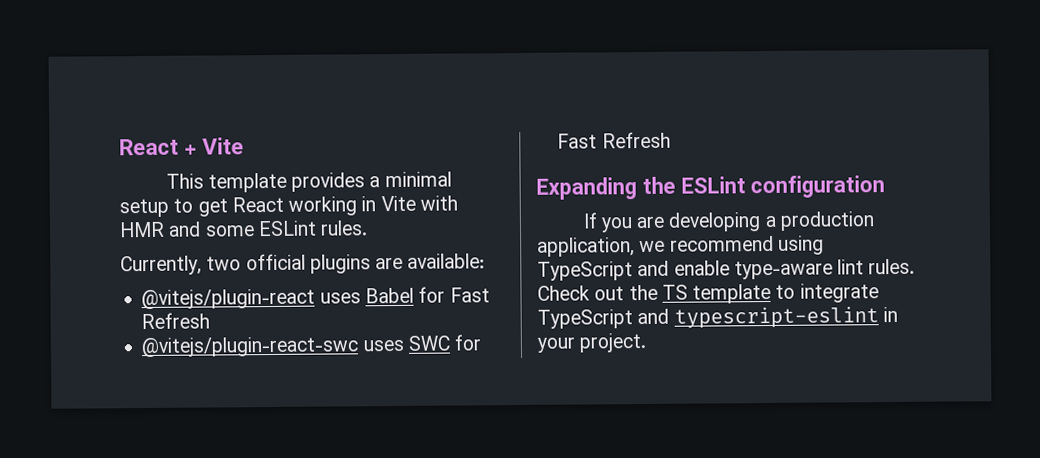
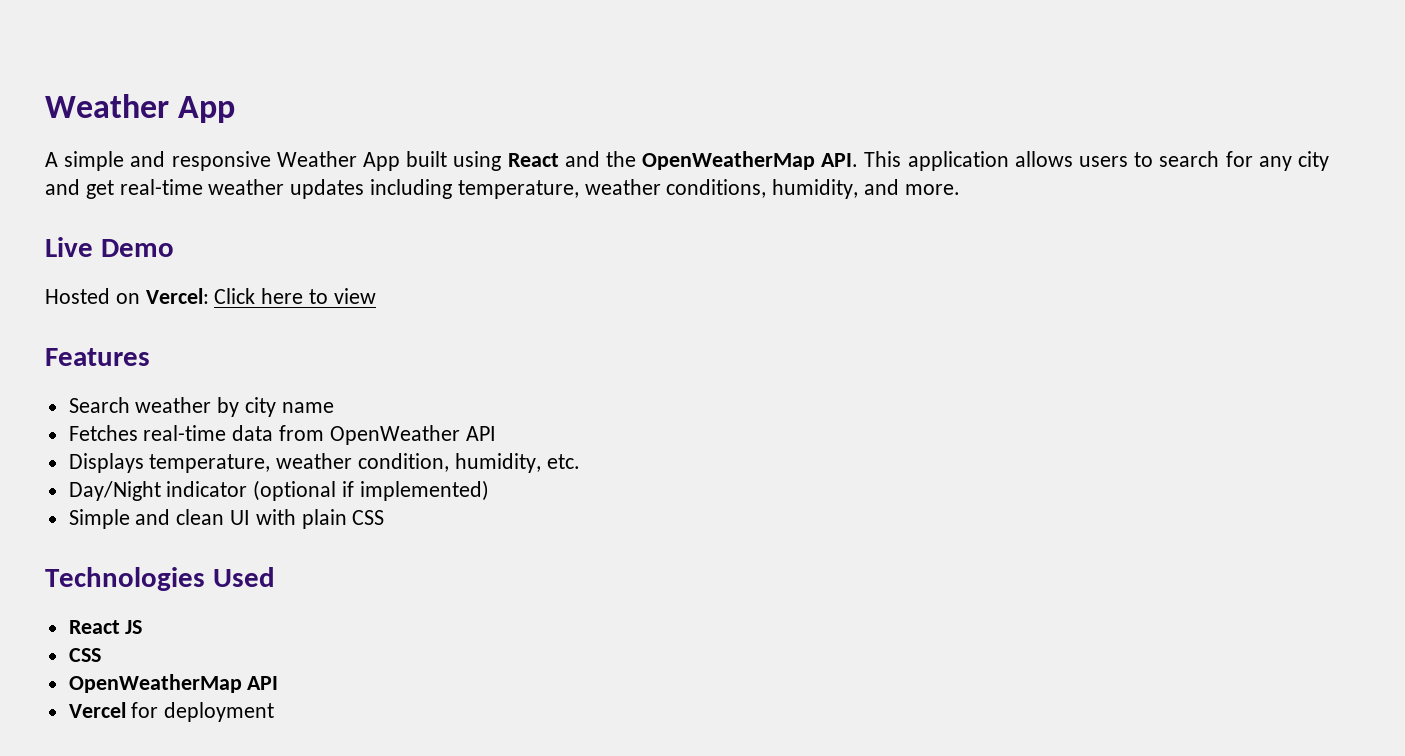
[119,137,245,156] [165,171,452,193] [119,195,458,218] [119,220,369,238] [120,253,486,276] [141,286,490,310] [141,312,211,330] [141,334,482,358] [557,131,671,149] [536,175,886,200] [582,211,875,233] [537,235,824,257] [537,258,916,281] [537,283,879,304] [537,306,898,329] [537,332,647,353] React + Vite // This template provides a minimal setup to get React working in Vite with HMR and some ESLint rules. // Currently, two official plugins are available: // @vitejs/plugin-react uses Babel for Fast Refresh // @vitejs/plugin-react-swc uses SWC for Fast Refresh // Expanding the ESLint configuration // If you are developing a production application, we recommend using TypeScript and enable type-aware lint rules. Check out the TS template to integrate TypeScript and typescript-eslint in your project. -> [45,94,236,123] [45,151,1329,171] [45,179,960,199] [45,237,174,257] [45,288,376,304] [45,348,150,366] [68,397,334,417] [68,425,496,445] [68,453,580,473] [68,480,489,501] [68,509,385,529] [45,567,275,591] [68,620,143,634] [68,648,101,662] [68,674,279,693] [68,702,275,722] Weather App // A simple and responsive Weather App built using React and the OpenWeatherMap API. This application allows users to search for any city and get real-time weather updates including temperature, weather conditions, humidity, and more. // Live Demo // Hosted on Vercel: Click here to view // Features // Search weather by city name // Fetches real-time data from OpenWeather API // Displays temperature, weather condition, humidity, etc. // Day/Night indicator (optional if implemented) // Simple and clean UI with plain CSS // Technologies Used // React JS // CSS // OpenWeatherMap API // Vercel for deployment

